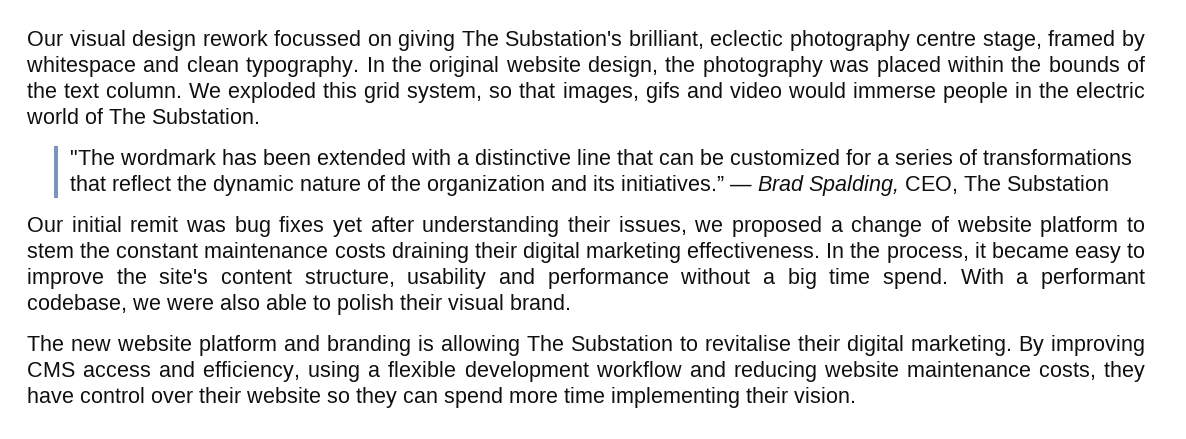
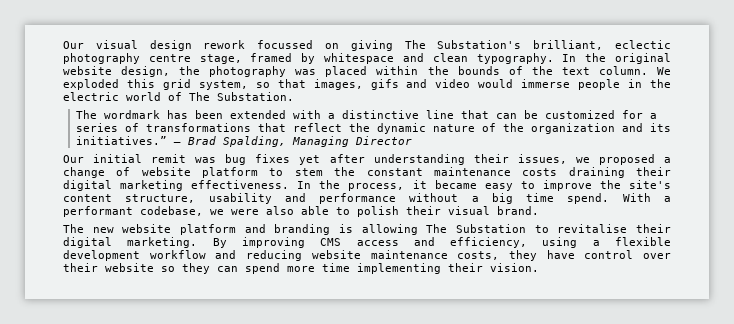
[69,149,115,165] "The -> [75,110,97,119] The
[904,175,1109,194] CEO, The Substation -> [291,136,412,147] Managing Director

